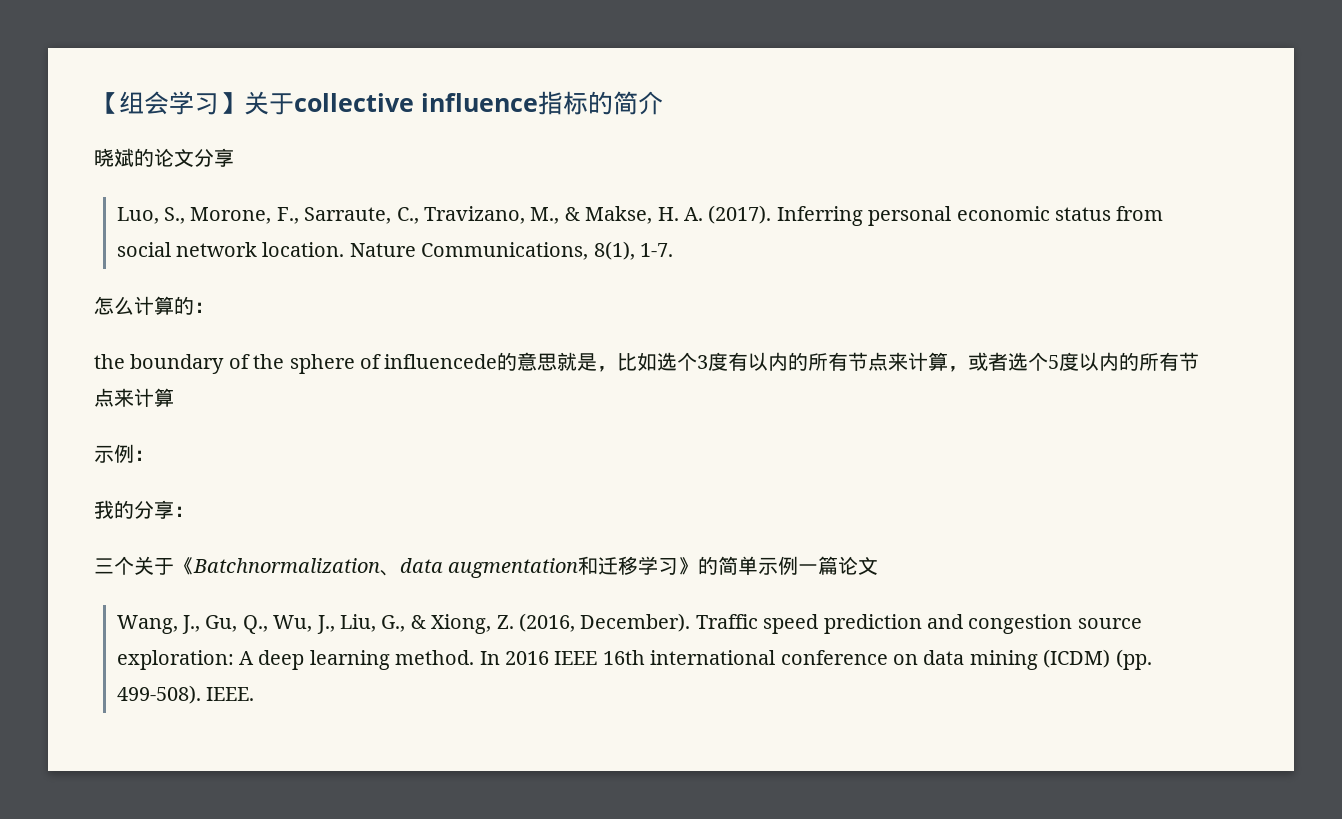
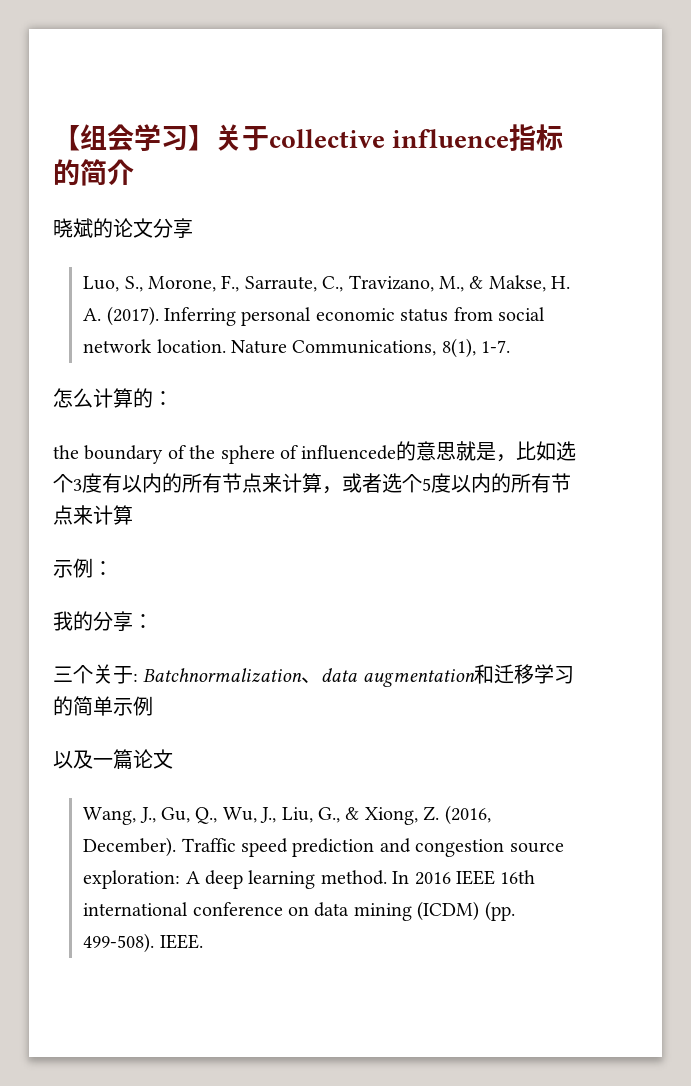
[174,557,194,575] 《 -> [133,673,138,682] :
[678,557,699,575] 》 -> (574, 675) none
(799, 565) none -> [53,750,93,769] // 以及

